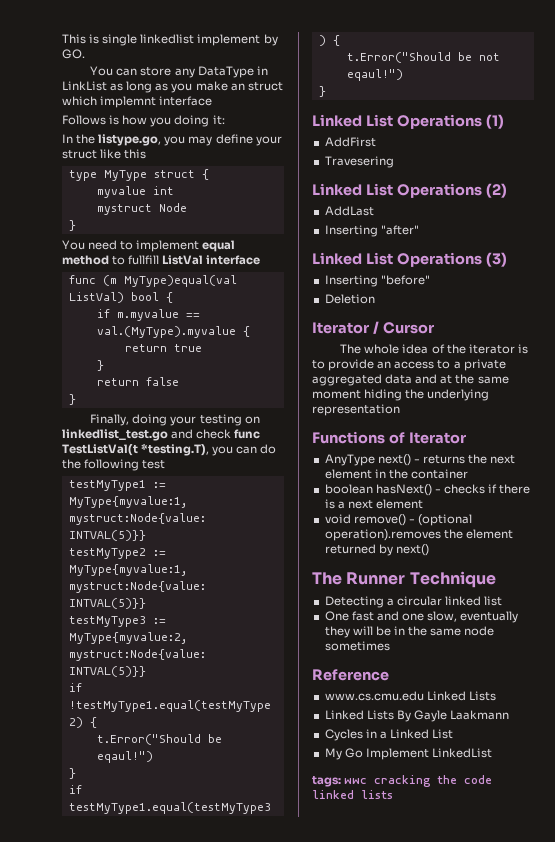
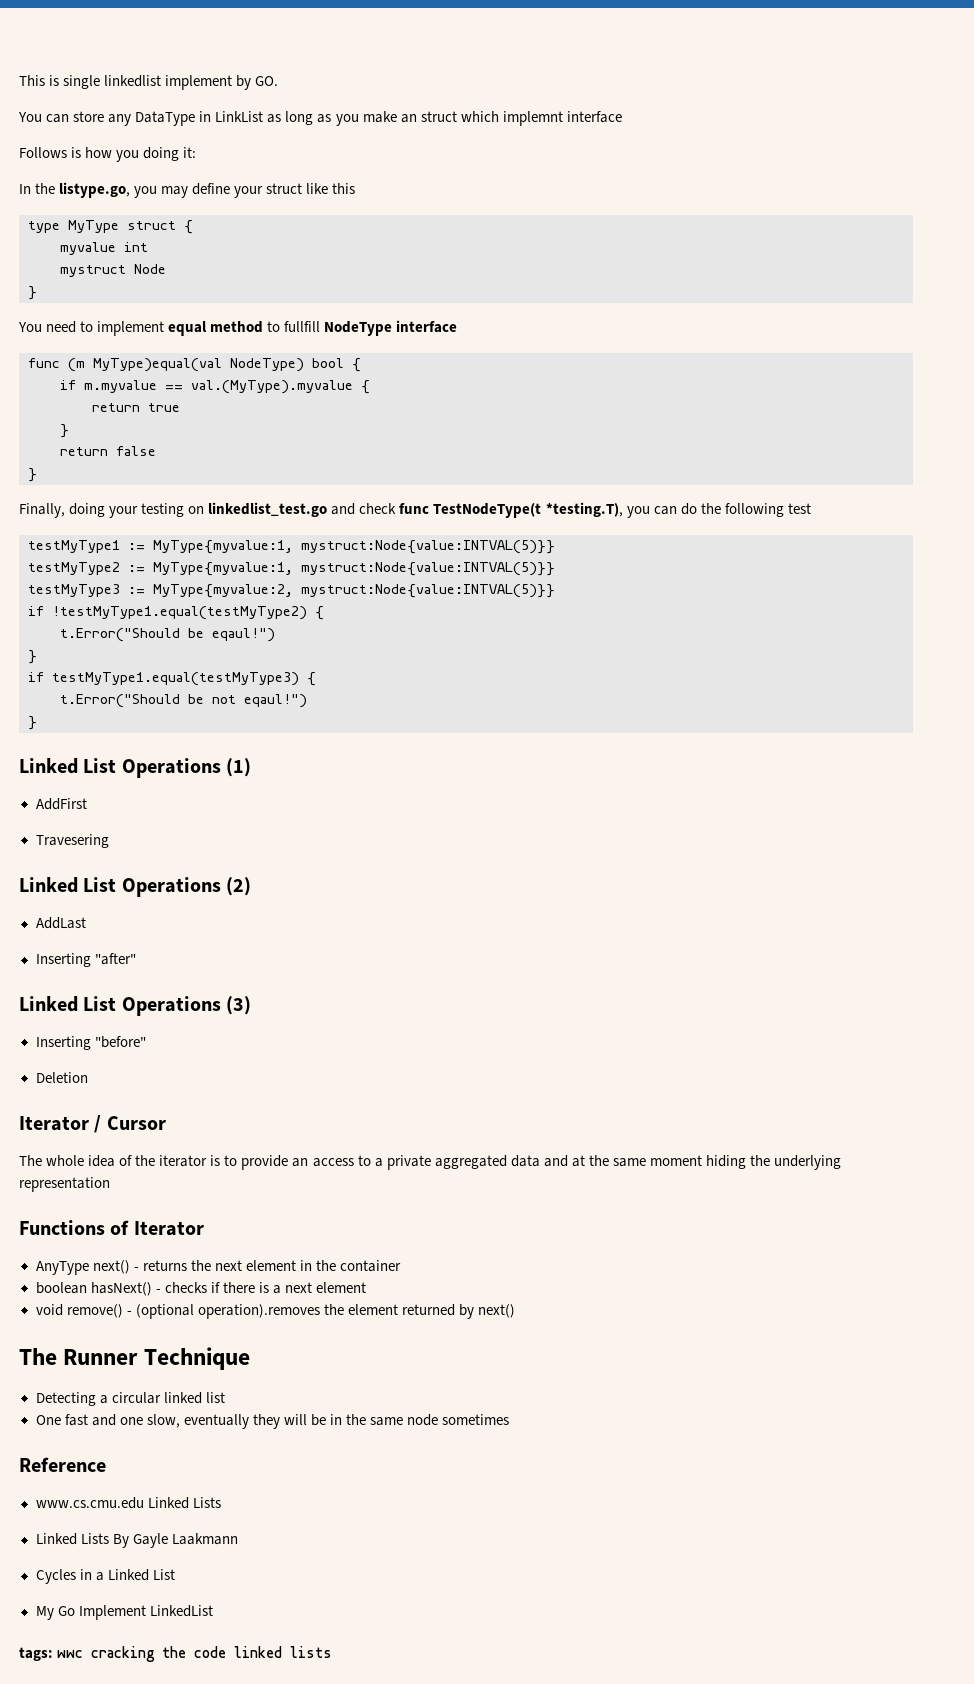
[162,255,204,265] ListVal -> [324,321,393,336] NodeType
[68,292,124,303] ListVal) -> [230,358,304,372] NodeType)
[62,444,138,456] TestListVal(t -> [433,503,542,518] TestNodeType(t

